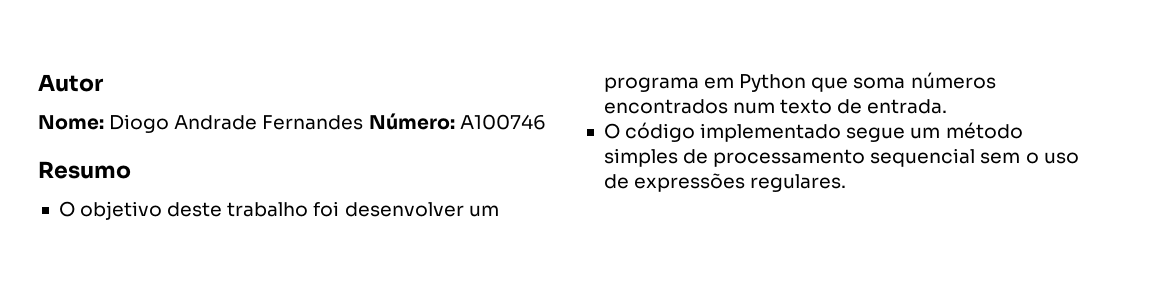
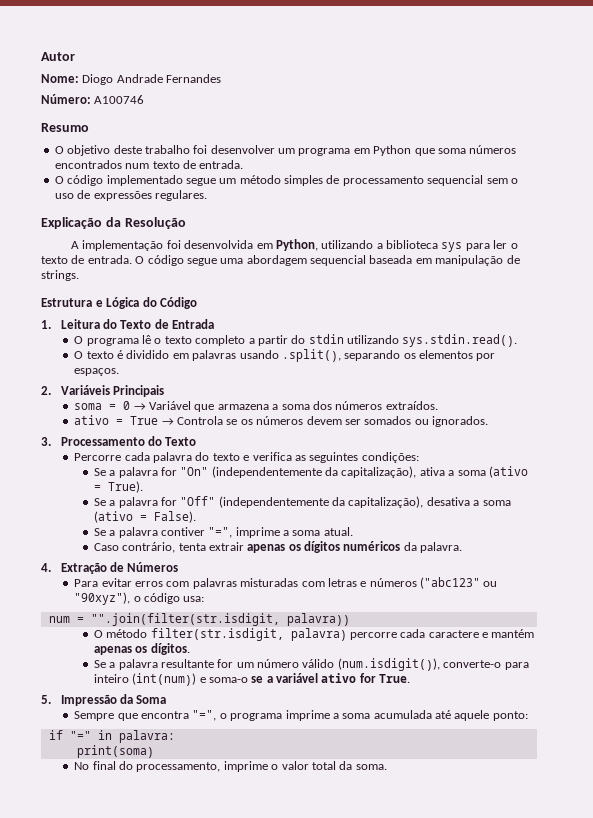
(364, 122) none -> (222, 78) //
(847, 183) none -> [41,217,186,229] [71,239,518,252] [41,255,520,266] [41,270,79,281] [41,297,198,309] [41,319,215,329] [74,334,518,347] [74,349,496,362] [74,368,120,376] [41,385,164,397] [74,401,438,412] [74,415,489,427] [41,436,197,446] [74,452,419,463] [93,466,528,478] [93,481,143,493] [93,496,511,508] [93,511,196,523] [93,527,353,538] [93,541,463,553] [41,562,179,574] [74,577,498,589] [74,592,205,605] [48,613,350,626] [93,628,535,641] [93,643,190,655] [93,658,529,671] [93,673,411,686] [41,694,167,706] [74,710,528,721] [48,730,175,743] [76,745,154,758] [74,761,387,772] // Explicação da Resolução // A implementação foi desenvolvida em Python, utilizando a biblioteca sys para ler o texto de entrada. O código segue uma abordagem sequencial baseada em manipulação de strings. // Estrutura e Lógica do Código // 1. Leitura do Texto de Entrada // O programa lê o texto completo a partir do stdin utilizando sys.stdin.read(). // O texto é dividido em palavras usando .split(), separando os elementos por espaços. // 2. Variáveis Principais // soma = 0 → Variável que armazena a soma dos números extraídos. // ativo = True → Controla se os números devem ser somados ou ignorados. // 3. Processamento do Texto // Percorre cada palavra do texto e verifica as seguintes condições: // Se a palavra for "On" (independentemente da capitalização), ativa a soma (ativo = True). // Se a palavra for "Off" (independentemente da capitalização), desativa a soma (ativo = False). // Se a palavra contiver "=", imprime a soma atual. // Caso contrário, tenta extrair apenas os dígitos numéricos da palavra. // 4. Extração de Números // Para evitar erros com palavras misturadas com letras e números ("abc123" ou "90xyz"), o código usa: // num = "".join(filter(str.isdigit, palavra)) // O método filter(str.isdigit, palavra) percorre cada caractere e mantém apenas os dígitos. // Se a palavra resultante for um número válido (num.isdigit()), converte-o para inteiro (int(num)) e soma-o se a variável ativo for True. // 5. Impressão da Soma // Sempre que encontra "=", o programa imprime a soma acumulada até aquele ponto: // if "=" in palavra: // print(soma) // No final do processamento, imprime o valor total da soma.

